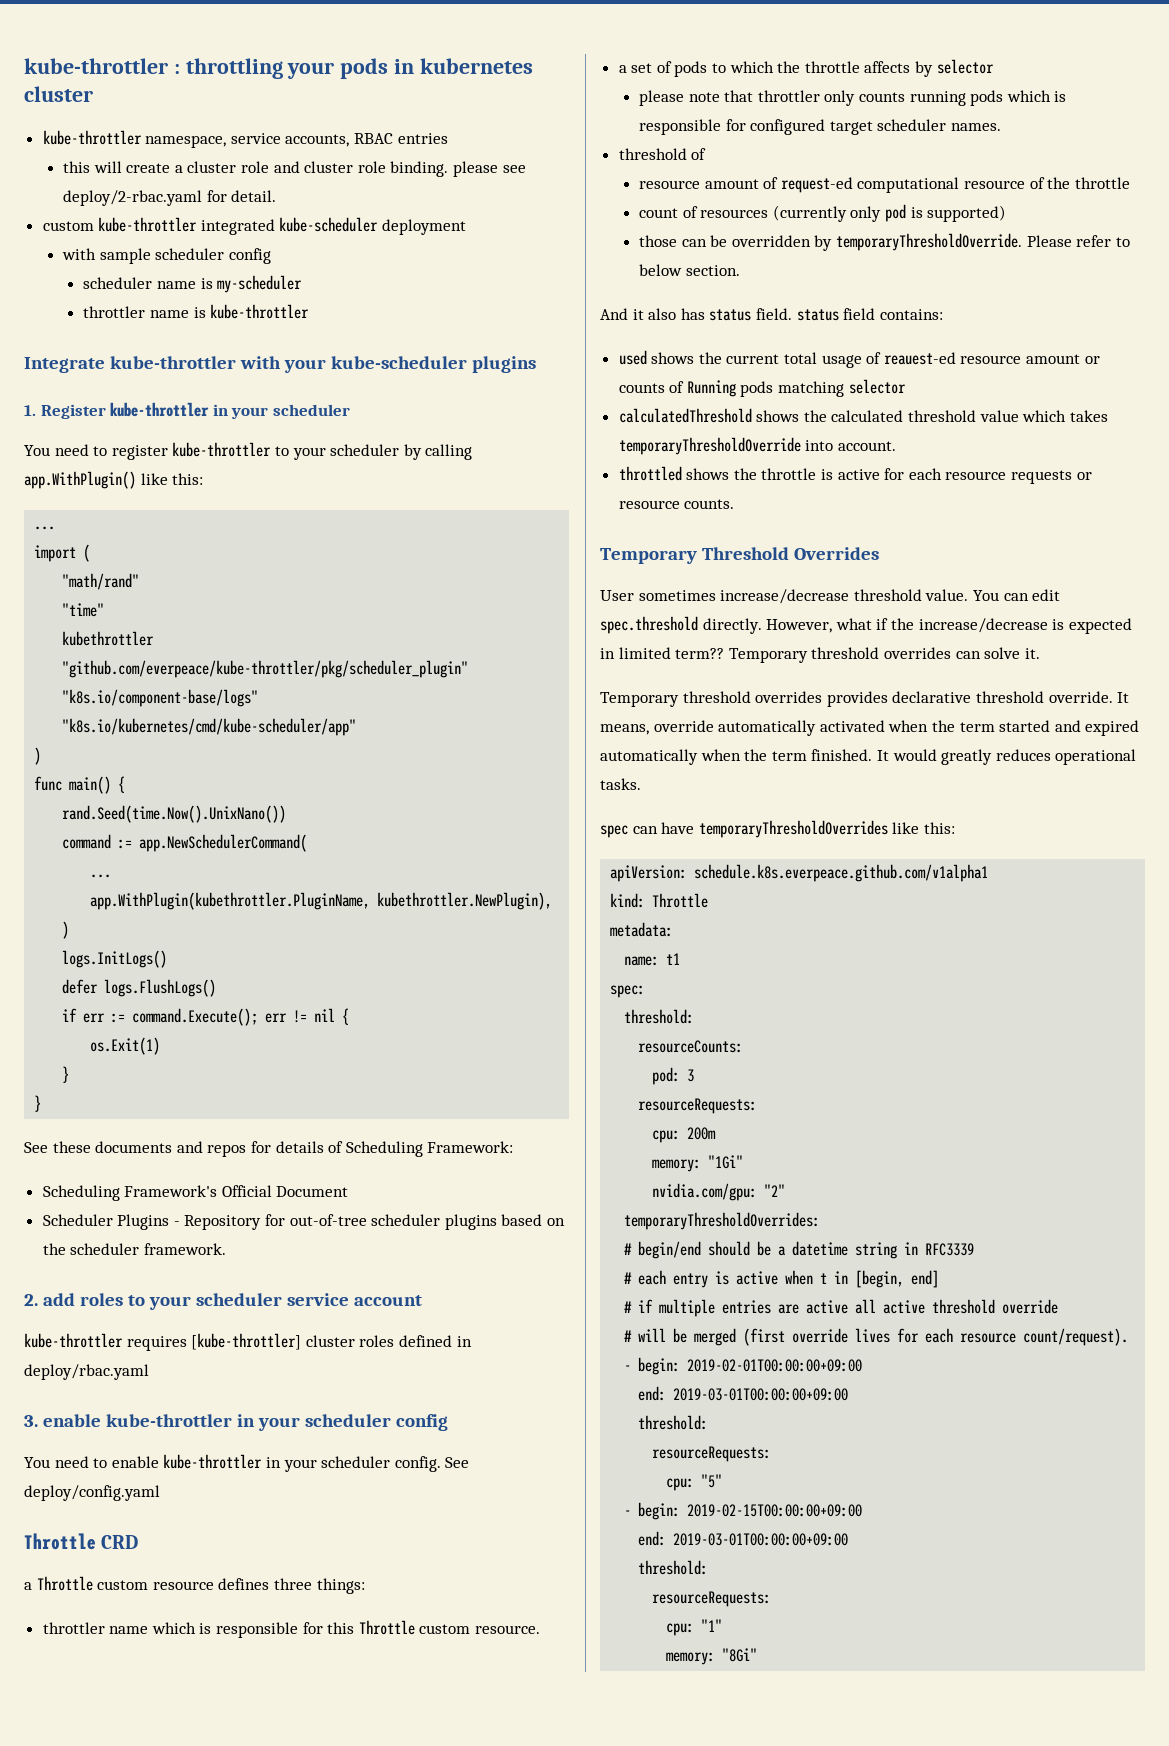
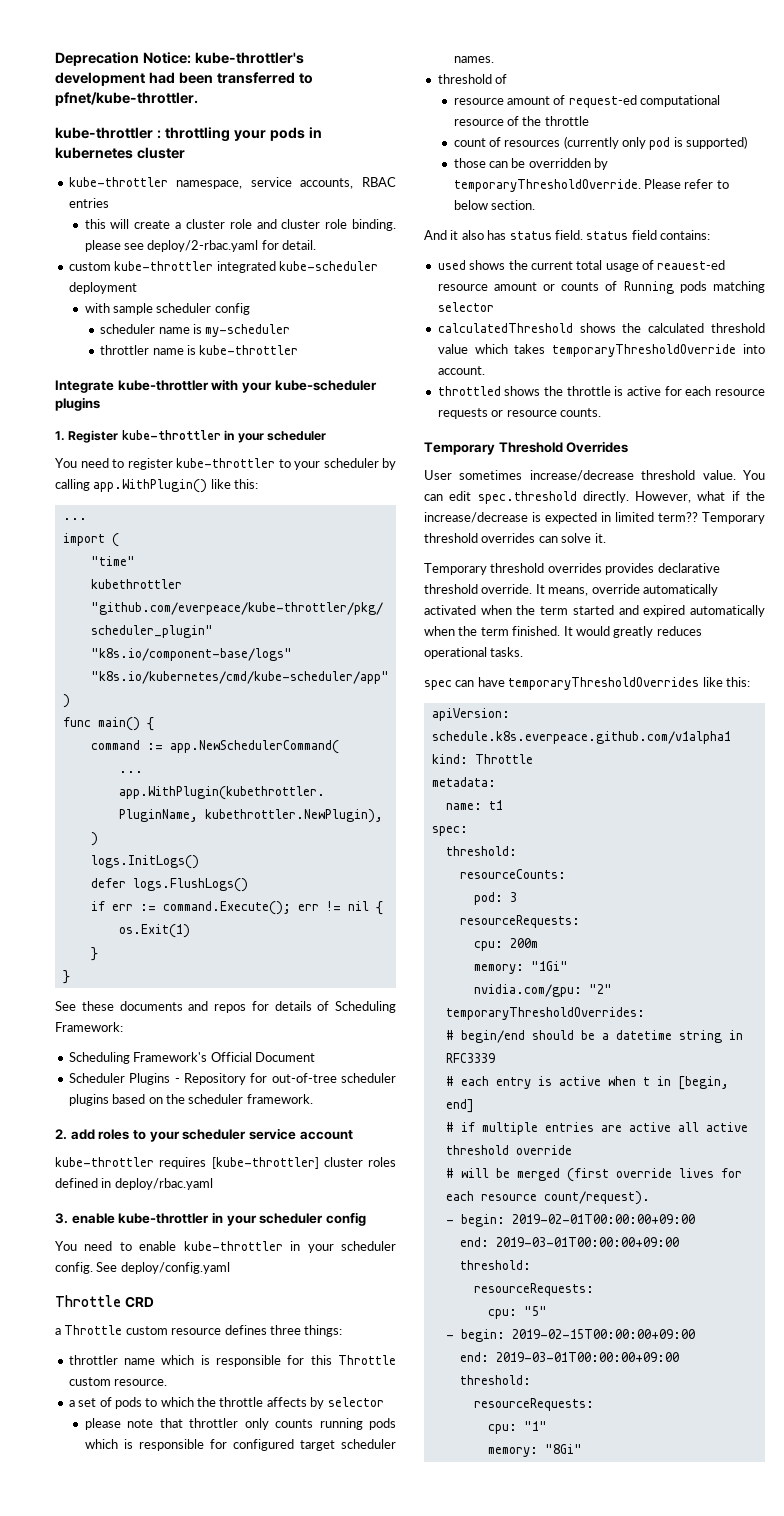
(24, 66) none -> [55,52,304,66] [55,72,313,86] [55,92,198,106] Deprecation Notice: kube-throttler's development had been transferred to pfnet/kube-throttler. //
[62,573,140,590] // "math/rand" -> (119, 540) none
[62,805,287,823] // rand.Seed(time.Now().UnixNano()) -> (154, 724) none

